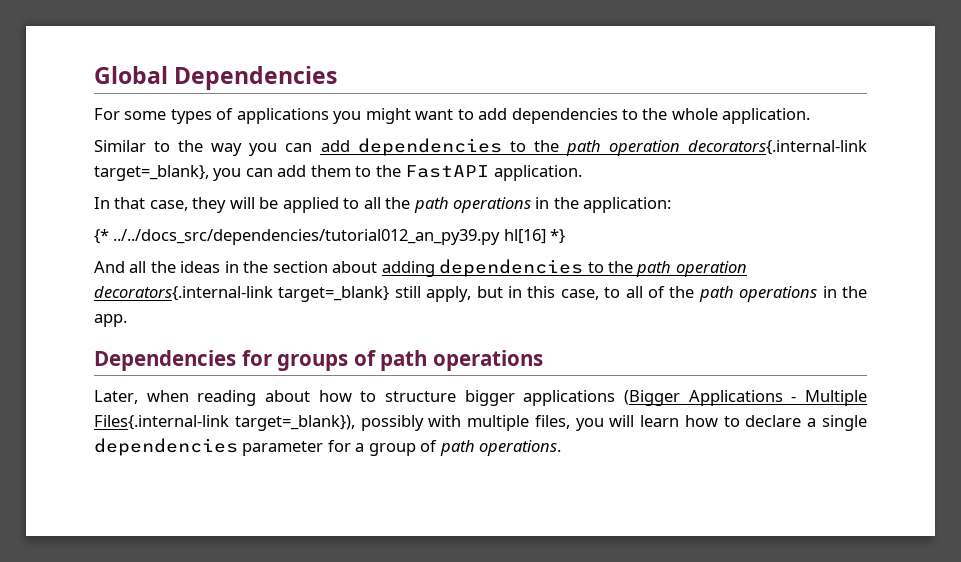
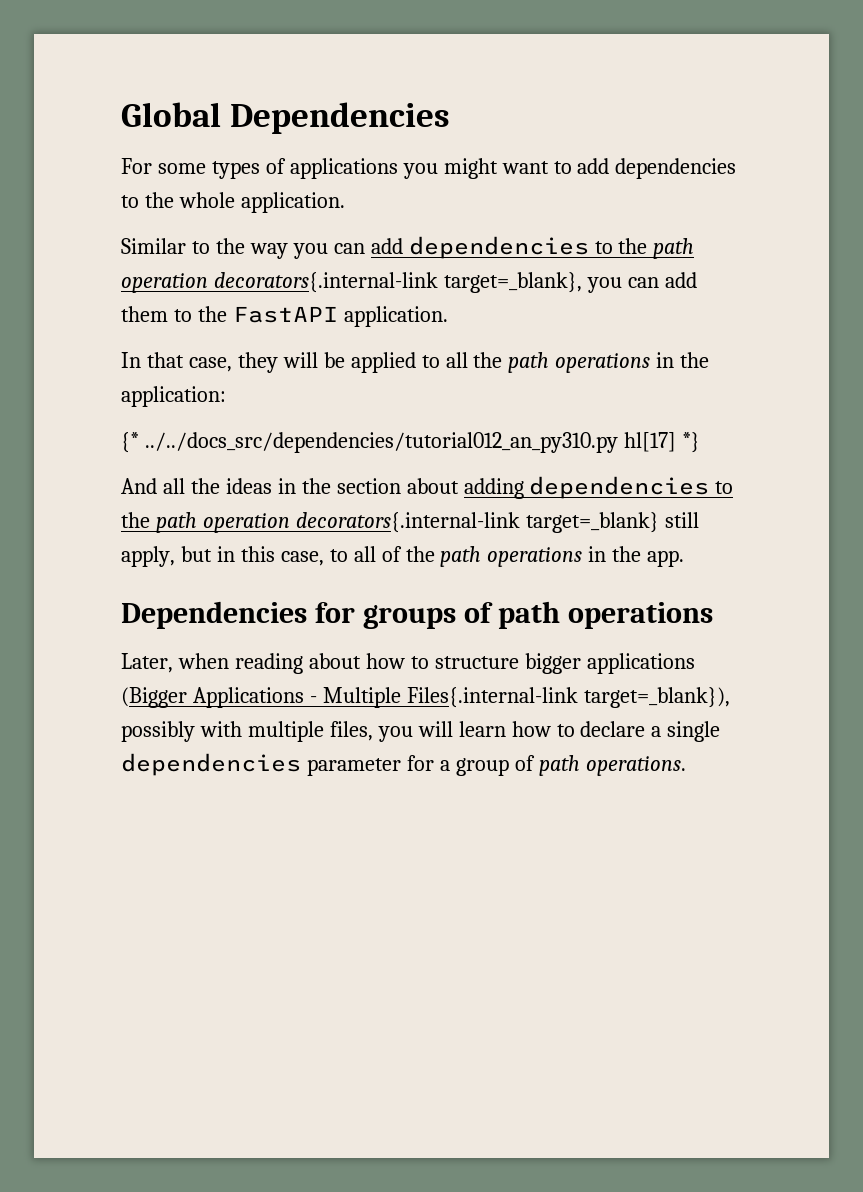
[113,229,546,245] ../../docs_src/dependencies/tutorial012_an_py39.py hl[16] -> [144,432,676,453] ../../docs_src/dependencies/tutorial012_an_py310.py hl[17]

